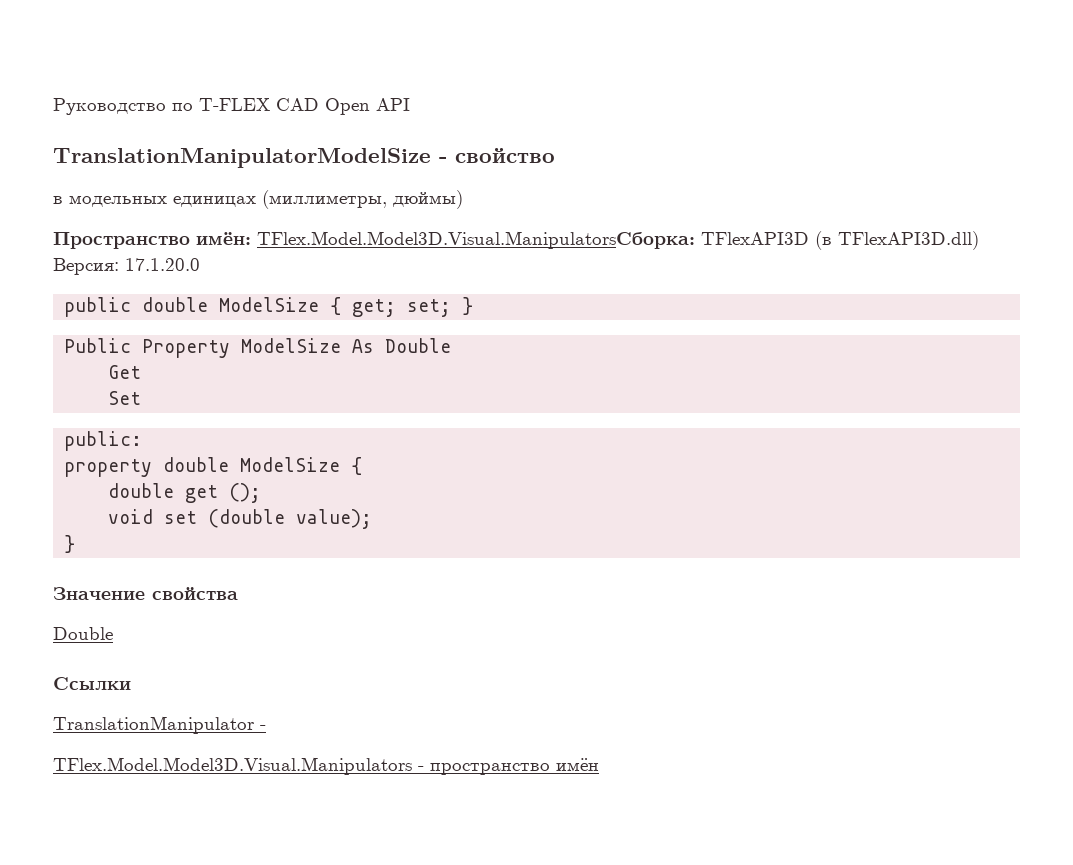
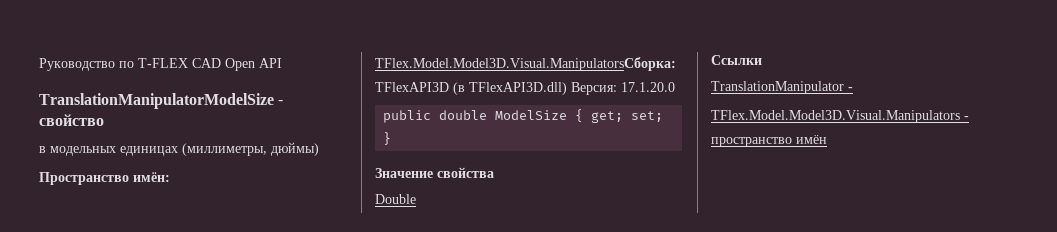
[64,338,452,358] [108,365,142,379] [108,391,142,405] [64,431,143,451] [64,457,363,477] [108,483,262,503] [108,509,373,529] [64,535,76,553] // Public Property ModelSize As Double // Get // Set // public: // property double ModelSize { // double get (); // void set (double value); // } -> (392, 138) none

